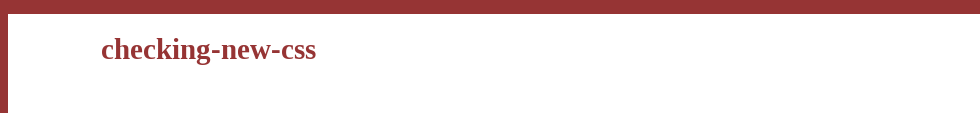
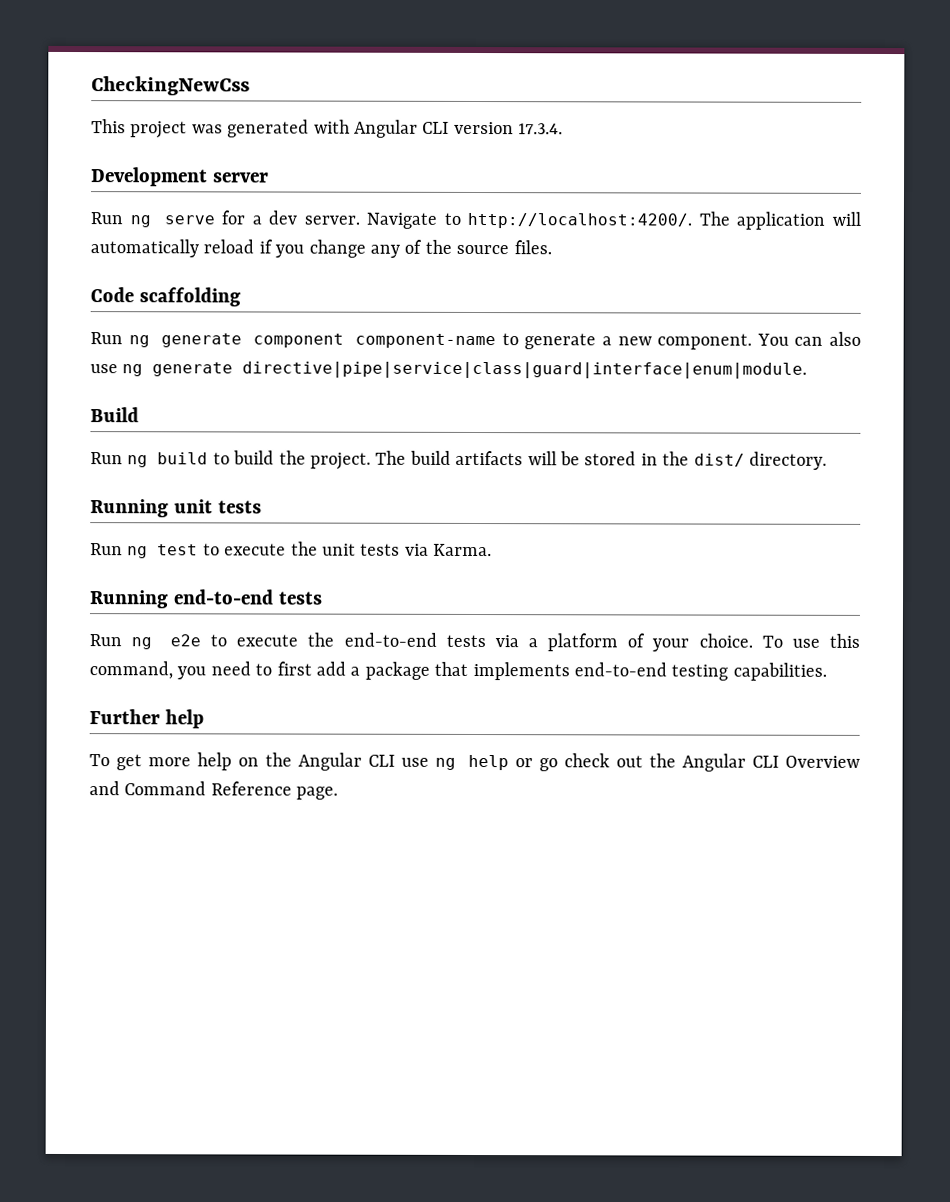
[101,38,316,65] checking-new-css -> [91,76,250,96] [91,119,564,139] [91,167,269,187] [90,210,861,230] [90,239,552,258] [90,287,241,307] [90,331,861,350] [90,361,808,379] [90,407,139,423] [90,450,827,470] [90,499,262,518] [90,541,493,559] [89,589,323,609] [89,632,861,652] [89,661,827,681] [89,709,204,729] [89,752,860,772] [89,781,339,800] CheckingNewCss // This project was generated with Angular CLI version 17.3.4. // Development server // Run ng serve for a dev server. Navigate to http://localhost:4200/. The application will automatically reload if you change any of the source files. // Code scaffolding // Run ng generate component component-name to generate a new component. You can also use ng generate directive|pipe|service|class|guard|interface|enum|module. // Build // Run ng build to build the project. The build artifacts will be stored in the dist/ directory. // Running unit tests // Run ng test to execute the unit tests via Karma. // Running end-to-end tests // Run ng e2e to execute the end-to-end tests via a platform of your choice. To use this command, you need to first add a package that implements end-to-end testing capabilities. // Further help // To get more help on the Angular CLI use ng help or go check out the Angular CLI Overview and Command Reference page.

